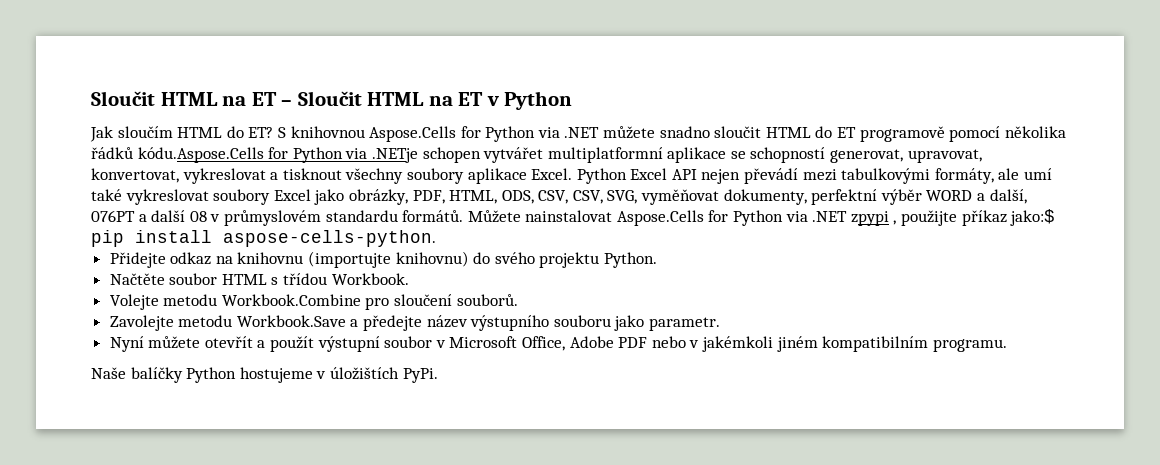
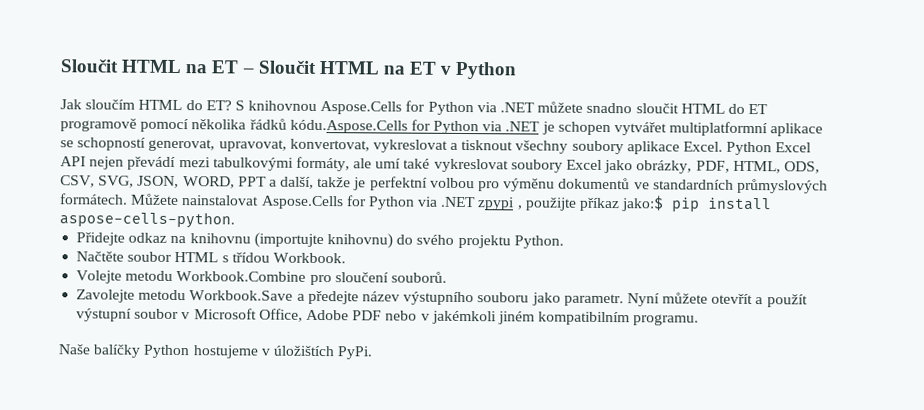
[371,148,418,163] .NETje -> [505,121,555,135] .NET je
[572,189,1027,205] [91,210,464,226] CSV, SVG, vyměňovat dokumenty, perfektní výběr WORD a další, 076PT a další 08 v průmyslovém standardu formátů. -> [98,175,828,194] [59,193,128,205] SVG, JSON, WORD, PPT a další, takže je perfektní volbou pro výměnu dokumentů ve standardních průmyslových formátech.
(721, 324) // -> (624, 300) none

